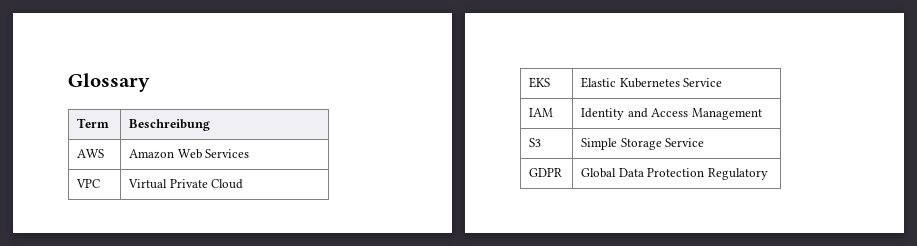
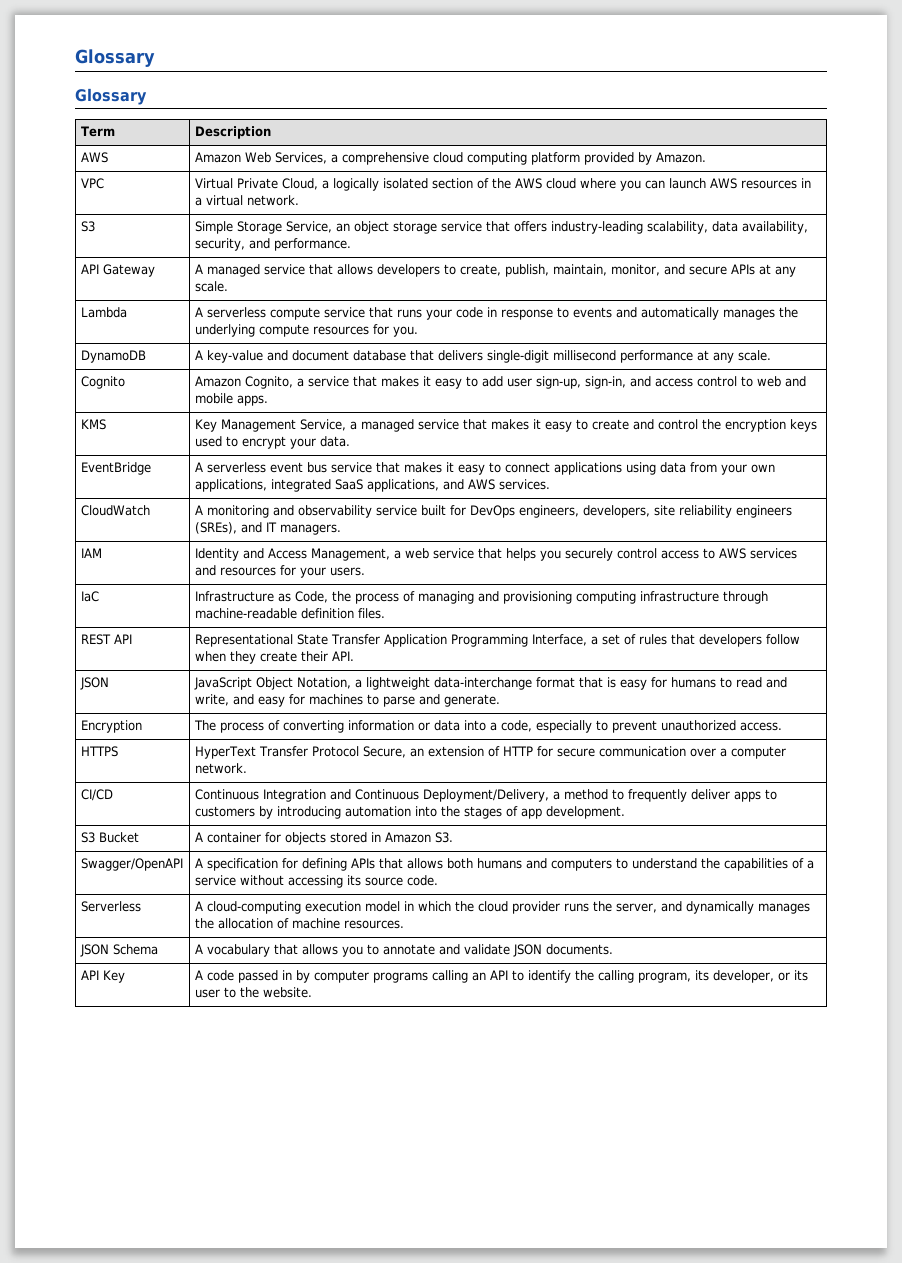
[68,73,150,92] Glossary -> [75,49,155,67] [75,88,147,105] Glossary // Glossary
[129,119,211,131] Beschreibung -> [194,126,271,139] Description
[205,149,250,158] [76,179,101,188] [128,179,244,189] [529,77,551,88] [581,77,723,88] [529,108,554,117] [581,108,762,120] [529,138,542,147] [581,138,705,150] [529,168,563,177] [581,168,768,180] Services // VPC | Virtual Private Cloud // EKS | Elastic Kubernetes Service // IAM | Identity and Access Management // S3 | Simple Storage Service // GDPR | Global Data Protection Regulatory -> [274,152,706,165] [80,178,104,189] [194,178,811,191] [194,195,299,206] [80,221,95,232] [194,221,808,234] [194,238,351,251] [80,264,155,277] [194,264,796,277] [194,281,228,292] [80,307,127,318] [194,307,798,320] [194,324,418,337] [80,350,146,363] [194,350,771,363] [80,376,125,389] [194,376,806,389] [194,393,268,406] [80,419,106,430] [194,419,817,432] [194,436,350,449] [80,462,151,475] [194,462,775,475] [194,479,550,492] [80,505,150,516] [194,505,792,518] [194,522,341,535] [80,548,102,558] [194,548,797,561] [194,565,365,578] [80,591,99,602] [194,591,768,604] [194,608,385,619] [80,634,132,645] [194,634,800,647] [194,651,354,664] [79,677,109,690] [193,677,787,690] [194,694,500,707] [80,720,142,733] [193,720,782,733] [80,746,118,757] [194,746,786,759] [194,763,247,774] [80,789,113,801] [194,789,777,802] [194,806,625,819] [80,832,139,843] [194,832,453,845] [80,858,183,871] [194,858,814,871] [194,875,438,888] [80,901,141,912] [194,901,810,914] [194,918,404,929] [79,944,158,957] [194,944,613,957] [80,970,125,983] [194,970,808,983] [194,987,312,998] Services, a comprehensive cloud computing platform provided by Amazon. // VPC | Virtual Private Cloud, a logically isolated section of the AWS cloud where you can launch AWS resources in a virtual network. // S3 | Simple Storage Service, an object storage service that offers industry-leading scalability, data availability, security, and performance. // API Gateway | A managed service that allows developers to create, publish, maintain, monitor, and secure APIs at any scale. // Lambda | A serverless compute service that runs your code in response to events and automatically manages the underlying compute resources for you. // DynamoDB | A key-value and document database that delivers single-digit millisecond performance at any scale. // Cognito | Amazon Cognito, a service that makes it easy to add user sign-up, sign-in, and access control to web and mobile apps. // KMS | Key Management Service, a managed service that makes it easy to create and control the encryption keys used to encrypt your data. // EventBridge | A serverless event bus service that makes it easy to connect applications using data from your own applications, integrated SaaS applications, and AWS services. // CloudWatch | A monitoring and observability service built for DevOps engineers, developers, site reliability engineers (SREs), and IT managers. // IAM | Identity and Access Management, a web service that helps you securely control access to AWS services and resources for your users. // IaC | Infrastructure as Code, the process of managing and provisioning computing infrastructure through machine-readable definition files. // REST API | Representational State Transfer Application Programming Interface, a set of rules that developers follow when they create their API. // JSON | JavaScript Object Notation, a lightweight data-interchange format that is easy for humans to read and write, and easy for machines to parse and generate. // Encryption | The process of converting information or data into a code, especially to prevent unauthorized access. // HTTPS | HyperText Transfer Protocol Secure, an extension of HTTP for secure communication over a computer network. // CI/CD | Continuous Integration and Continuous Deployment/Delivery, a method to frequently deliver apps to customers by introducing automation into the stages of app development. // S3 Bucket | A container for objects stored in Amazon S3. // Swagger/OpenAPI | A specification for defining APIs that allows both humans and computers to understand the capabilities of a service without accessing its source code. // Serverless | A cloud-computing execution model in which the cloud provider runs the server, and dynamically manages the allocation of machine resources. // JSON Schema | A vocabulary that allows you to annotate and validate JSON documents. // API Key | A code passed in by computer programs calling an API to identify the calling program, its developer, or its user to the website.

